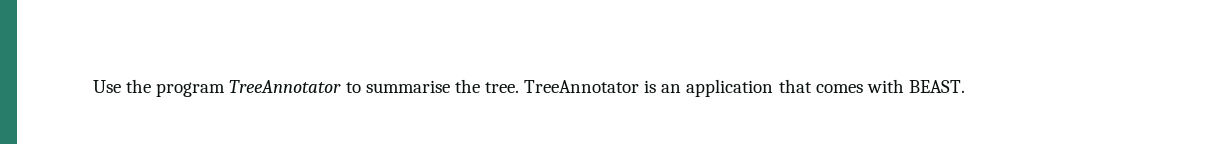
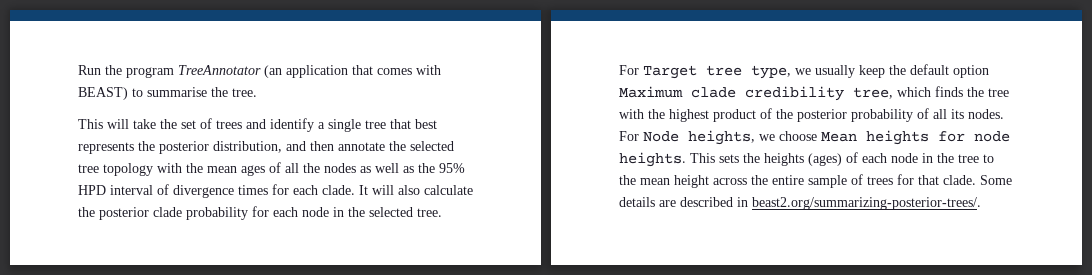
[93,80,121,93] Use -> [78,65,101,75] Run
[345,79,965,97] to summarise the tree. TreeAnnotator is an application that comes with BEAST. -> [264,65,441,78] [78,87,257,100] [78,118,437,132] [78,141,454,154] [78,162,465,176] [78,184,473,198] [78,206,442,220] [619,64,989,79] [619,86,1009,101] [619,108,1004,122] [619,130,1010,145] [619,152,994,167] [619,174,1012,188] [619,197,981,210] (an application that comes with BEAST) to summarise the tree. // This will take the set of trees and identify a single tree that best represents the posterior distribution, and then annotate the selected tree topology with the mean ages of all the nodes as well as the 95% HPD interval of divergence times for each clade. It will also calculate the posterior clade probability for each node in the selected tree. // For Target tree type, we usually keep the default option Maximum clade credibility tree, which finds the tree with the highest product of the posterior probability of all its nodes. For Node heights, we choose Mean heights for node heights. This sets the heights (ages) of each node in the tree to the mean height across the entire sample of trees for that clade. Some details are described in beast2.org/summarizing-posterior-trees/.

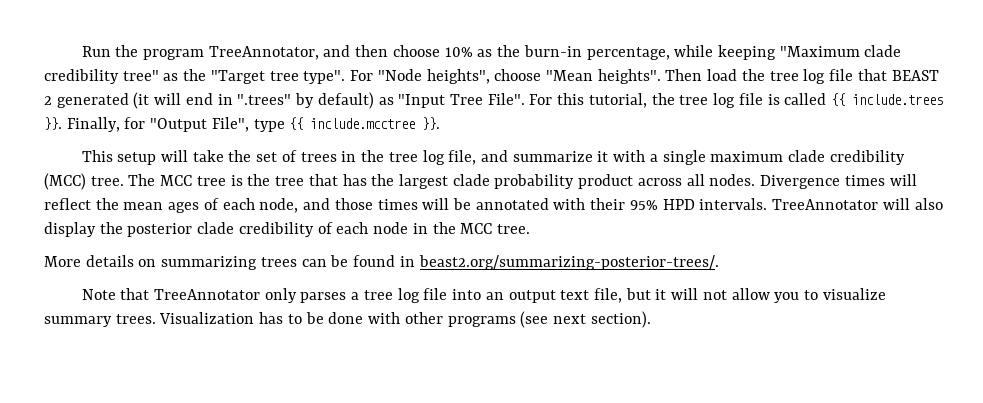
[178,65,441,78] [78,87,257,100] [78,119,103,129] TreeAnnotator (an application that comes with BEAST) to summarise the tree. // This -> [208,45,902,60] [44,69,939,84] [44,92,943,109] [44,117,441,132] [81,150,157,165] TreeAnnotator, and then choose 10% as the burn-in percentage, while keeping "Maximum clade credibility tree" as the "Target tree type". For "Node heights", choose "Mean heights". Then load the tree log file that BEAST 2 generated (it will end in ".trees" by default) as "Input Tree File". For this tutorial, the tree log file is called {{ include.trees }}. Finally, for "Output File", type {{ include.mcctree }}. // This setup
[246,118,437,132] [78,141,454,154] [78,162,465,176] [78,184,368,198] and identify a single tree that best represents the posterior distribution, and then annotate the selected tree topology with the mean ages of all the nodes as well as the 95% HPD interval of divergence times for each clade. It -> [341,150,905,165] [44,173,917,190] [44,198,879,213] in the tree log file, and summarize it with a single maximum clade credibility (MCC) tree. The MCC tree is the tree that has the largest clade probability product across all nodes. Divergence times will reflect the mean ages of each node, and those times will be annotated with their 95% HPD intervals. TreeAnnotator
[424,185,473,195] calculate -> [44,222,96,237] display
[186,206,442,220] [619,64,989,79] [619,86,1009,101] [619,108,1004,122] [619,130,1010,145] [619,152,842,167] probability for each node in the selected tree. // For Target tree type, we usually keep the default option Maximum clade credibility tree, which finds the tree with the highest product of the posterior probability of all its nodes. For Node heights, we choose Mean heights for node heights. This sets the heights (ages) -> [238,222,314,237] credibility
[958,154,994,163] [619,174,1012,188] [619,197,981,210] tree to the mean height across the entire sample of trees for that clade. Some details are described in beast2.org/summarizing-posterior-trees/. -> [460,223,530,234] [44,255,719,270] [81,288,886,303] [44,311,651,328] MCC tree. // More details on summarizing trees can be found in beast2.org/summarizing-posterior-trees/. // Note that TreeAnnotator only parses a tree log file into an output text file, but it will not allow you to visualize summary trees. Visualization has to be done with other programs (see next section).

